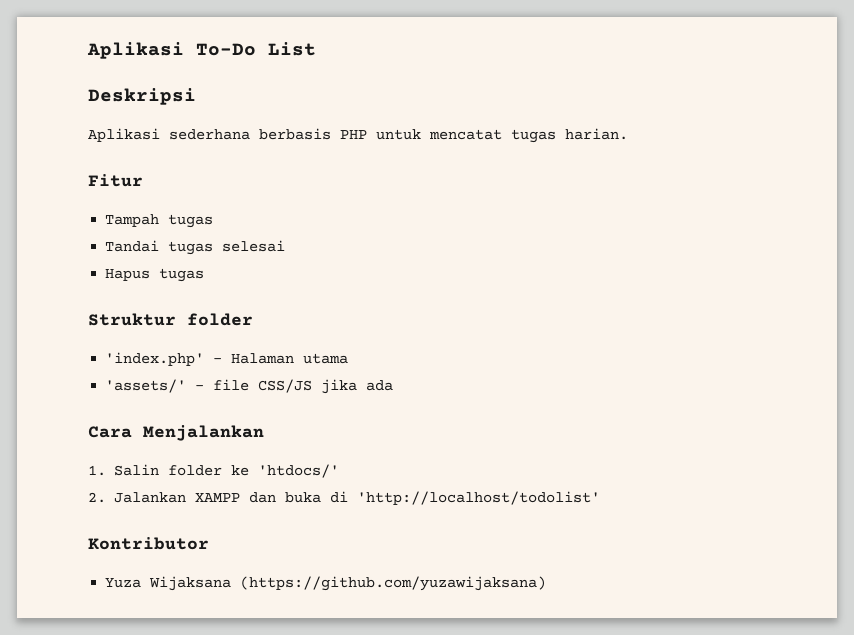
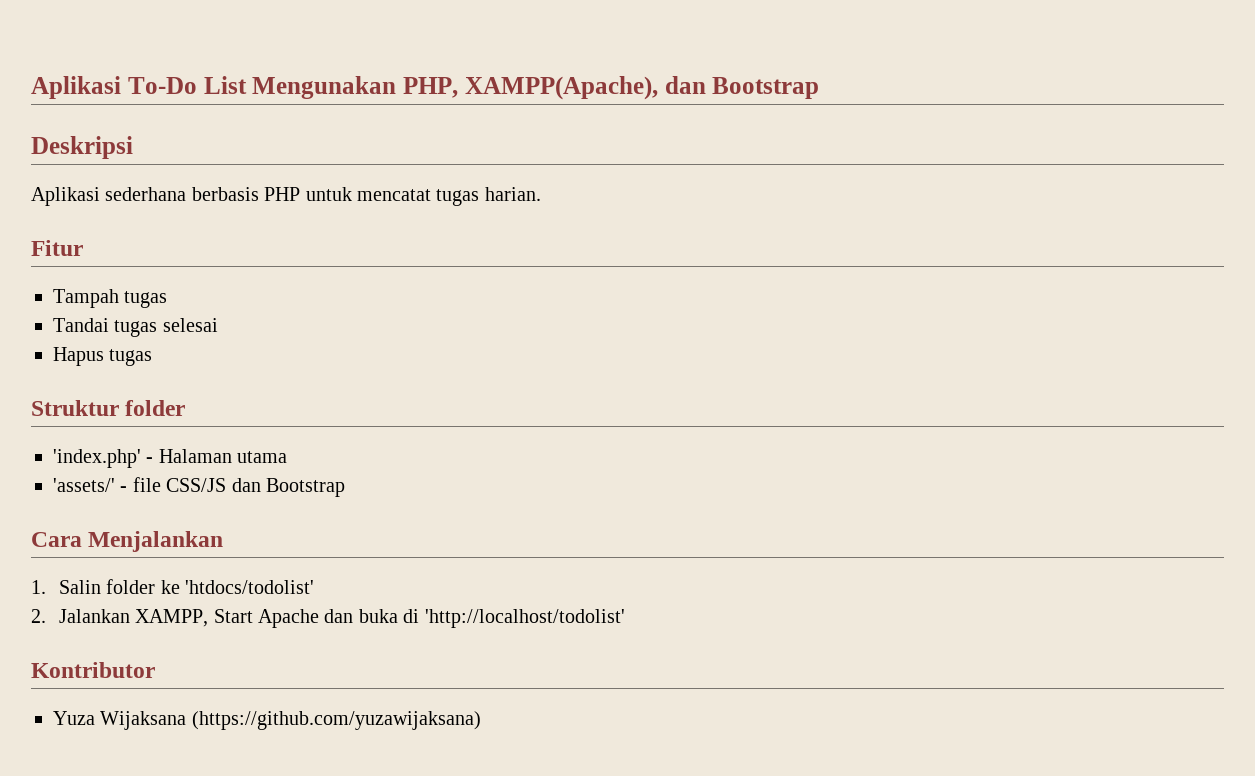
(316, 49) none -> [252,76,820,100] Mengunakan PHP, XAMPP(Apache), dan Bootstrap
[321,379,394,394] jika ada -> [231,478,345,497] dan Bootstrap
[258,464,340,478] 'htdocs/' -> [184,580,314,594] 'htdocs/todolist'
[195,493,241,502] XAMPP -> [135,609,319,628] XAMPP, Start Apache

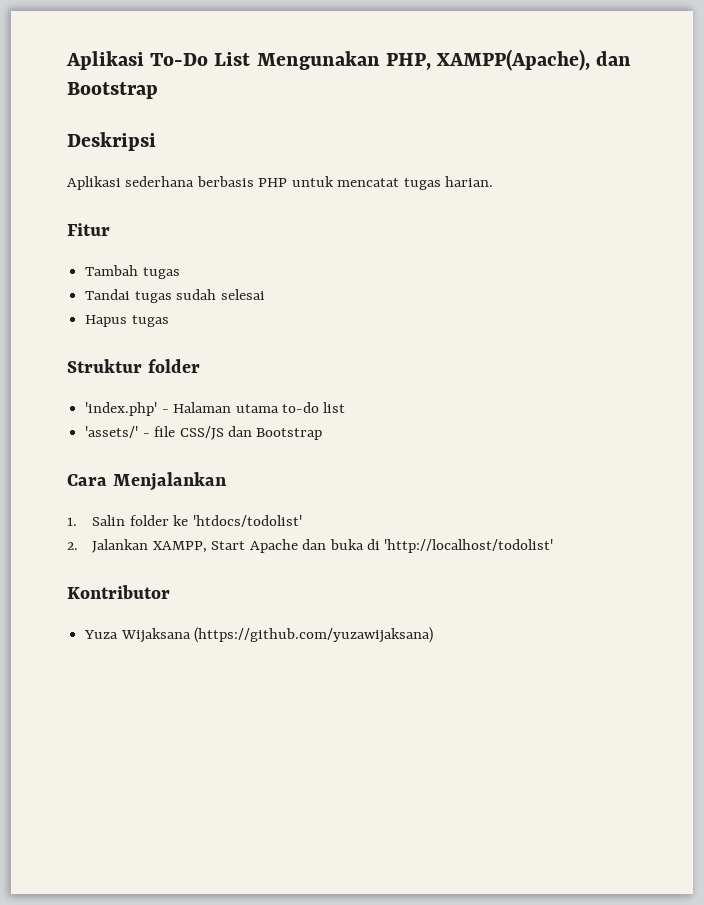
[53,289,119,308] Tampah -> [85,265,139,276] Tambah
(158, 328) none -> [176,289,217,300] sudah
(288, 457) none -> [281,402,346,413] to-do list

